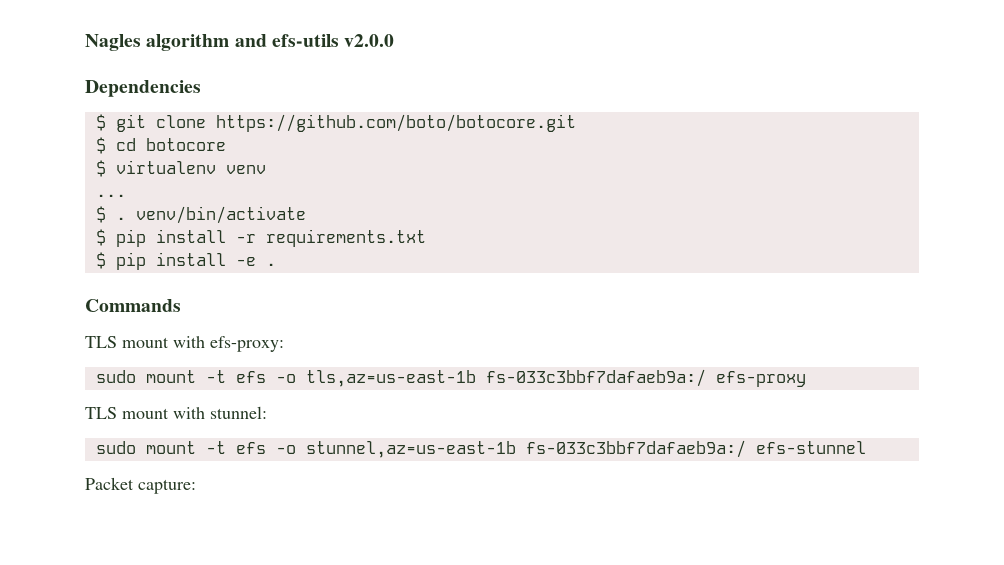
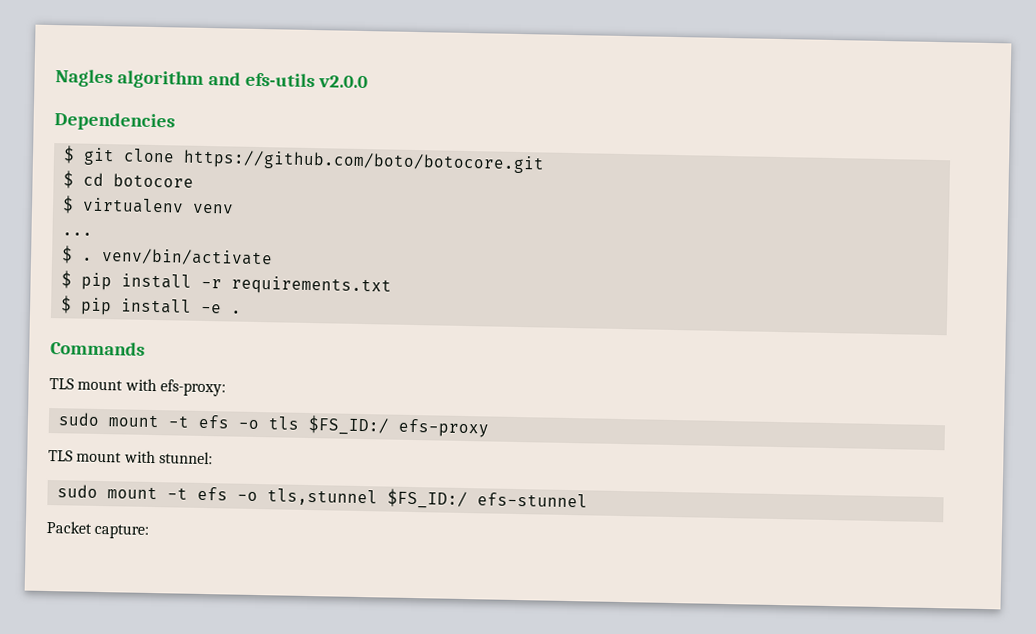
[305,369,706,387] tls,az=us-east-1b fs-033c3bbf7dafaeb9a:/ -> [267,414,390,436] tls $FS_ID:/
[305,440,746,458] stunnel,az=us-east-1b fs-033c3bbf7dafaeb9a:/ -> [266,488,468,510] tls,stunnel $FS_ID:/

